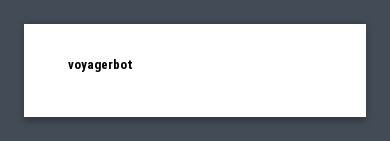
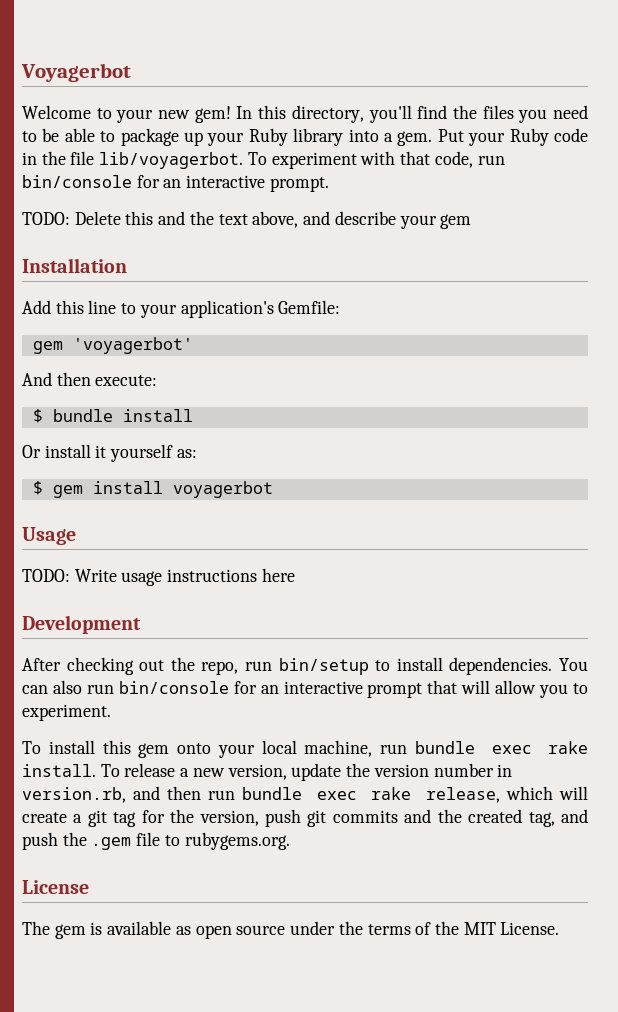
[68,59,133,72] voyagerbot -> [21,63,131,82] [22,105,588,123] [22,128,588,146] [22,151,505,169] [22,175,329,192] [22,211,472,229] [22,258,127,273] [22,300,341,318] [32,337,193,354] [22,372,158,386] [32,409,193,423] [22,444,197,462] [32,481,273,498] [22,527,76,545] [22,568,295,586] [22,615,141,634] [22,657,589,675] [22,680,588,698] [22,704,111,721] [22,740,588,758] [22,763,513,781] [22,786,588,803] [22,809,589,827] [22,832,290,850] [22,880,89,894] [22,921,560,939] Voyagerbot // Welcome to your new gem! In this directory, you'll find the files you need to be able to package up your Ruby library into a gem. Put your Ruby code in the file lib/voyagerbot. To experiment with that code, run bin/console for an interactive prompt. // TODO: Delete this and the text above, and describe your gem // Installation // Add this line to your application's Gemfile: // gem 'voyagerbot' // And then execute: // $ bundle install // Or install it yourself as: // $ gem install voyagerbot // Usage // TODO: Write usage instructions here // Development // After checking out the repo, run bin/setup to install dependencies. You can also run bin/console for an interactive prompt that will allow you to experiment. // To install this gem onto your local machine, run bundle exec rake install. To release a new version, update the version number in version.rb, and then run bundle exec rake release, which will create a git tag for the version, push git commits and the created tag, and push the .gem file to rubygems.org. // License // The gem is available as open source under the terms of the MIT License.

